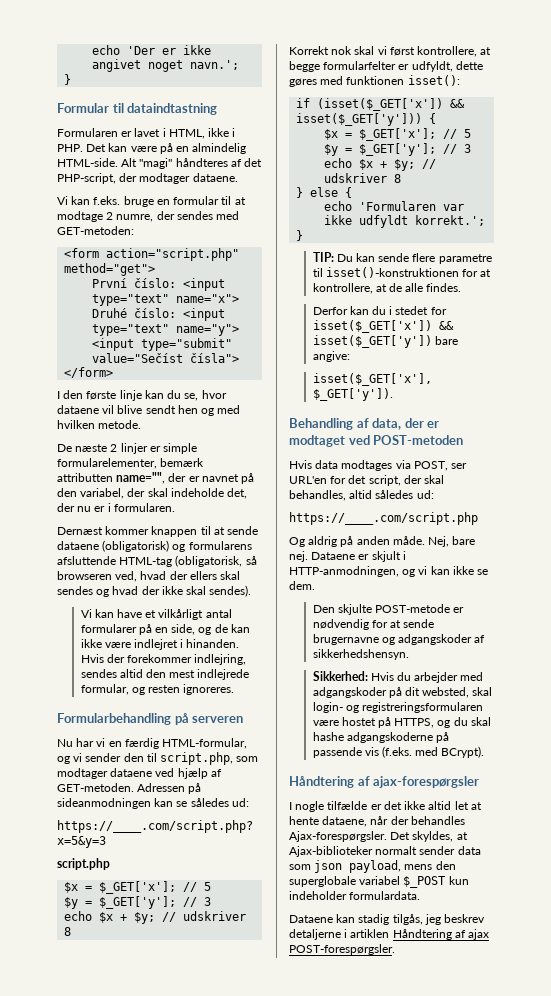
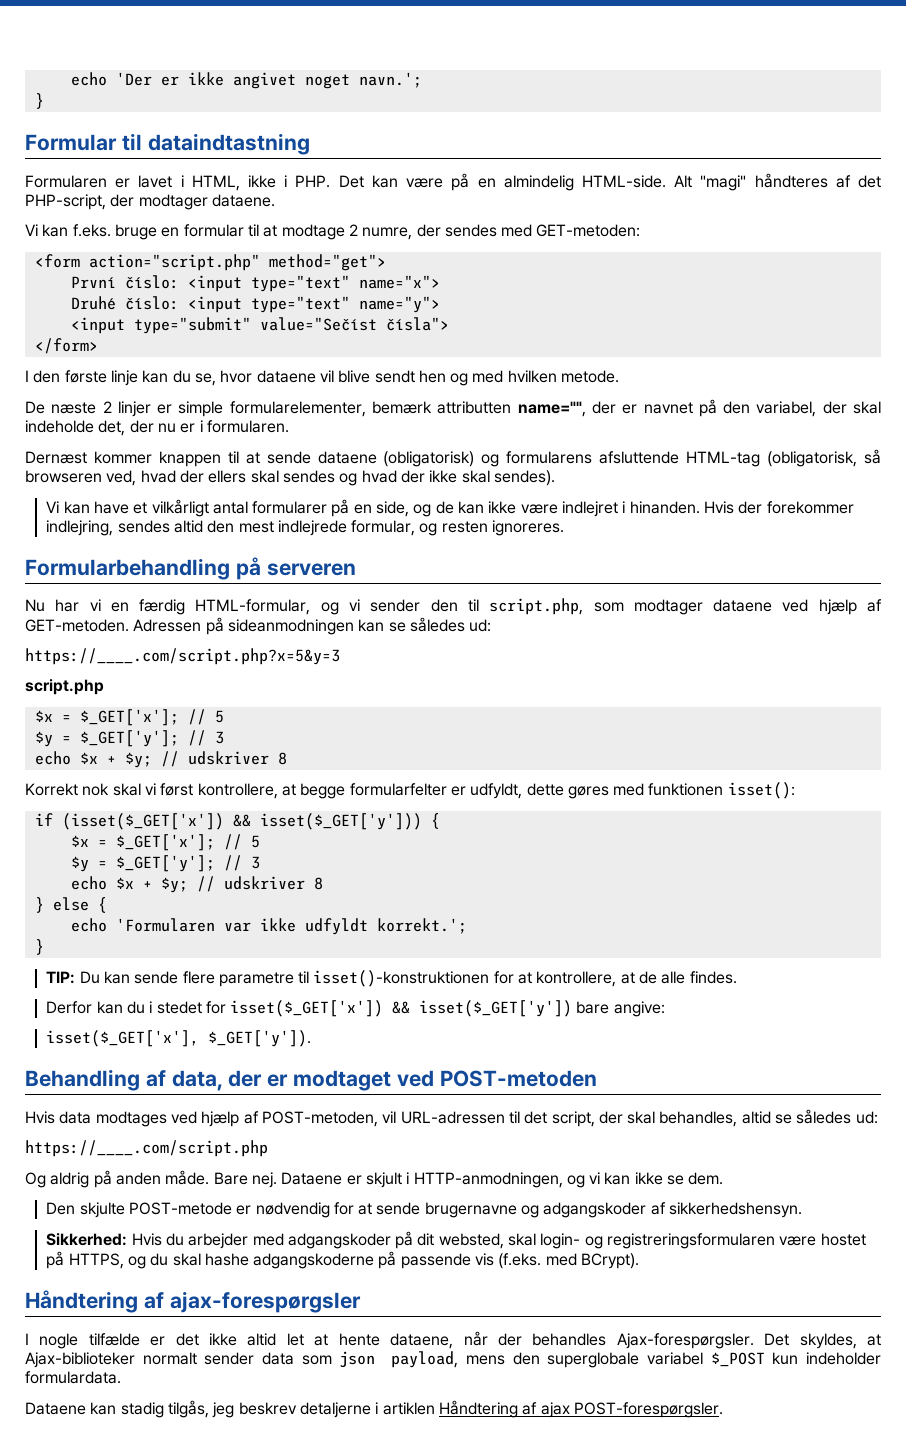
[395,460,468,471] [289,476,347,484] via POST, ser URL'en for -> [170,1111,520,1127] ved hjælp af POST-metoden, vil URL-adressen til
(373, 494) none -> [775,1114,793,1124] se
[428,536,476,547] Nej, bare -> [213,1172,248,1185] Bare

